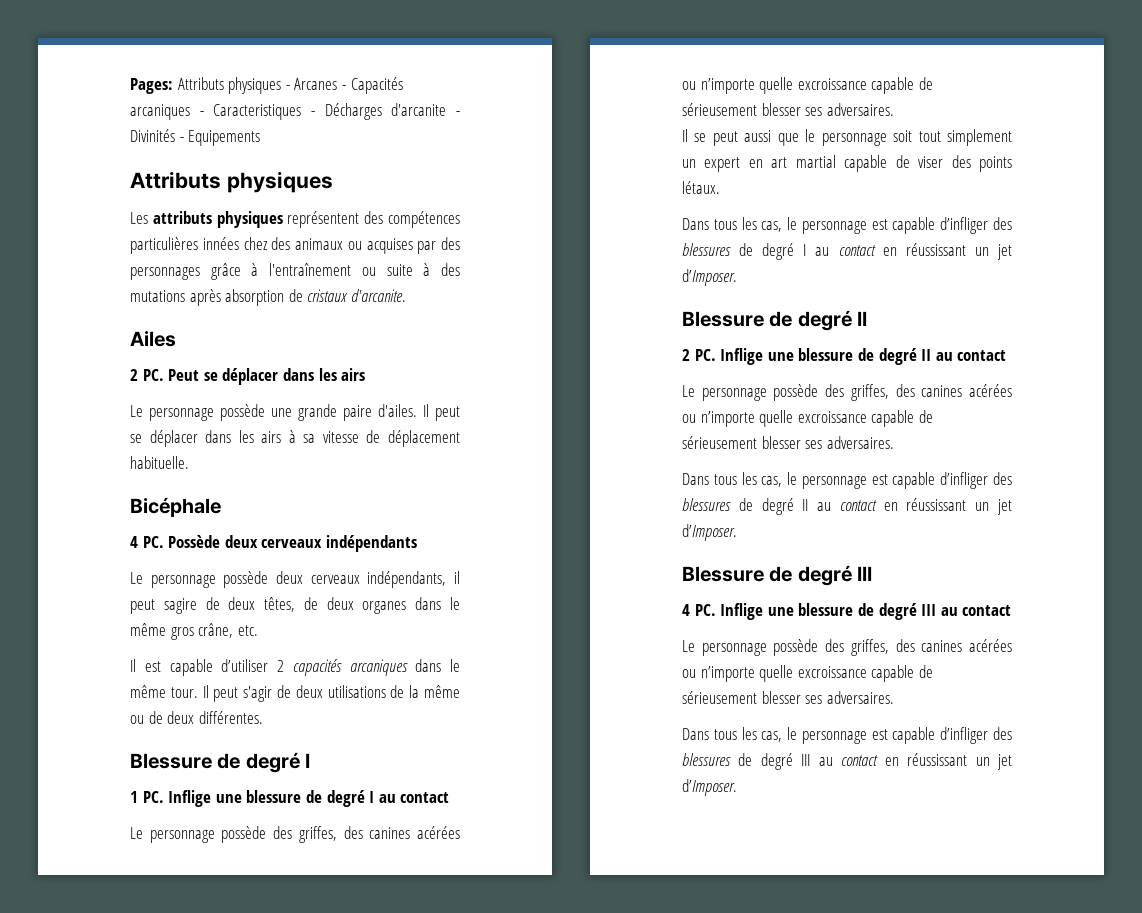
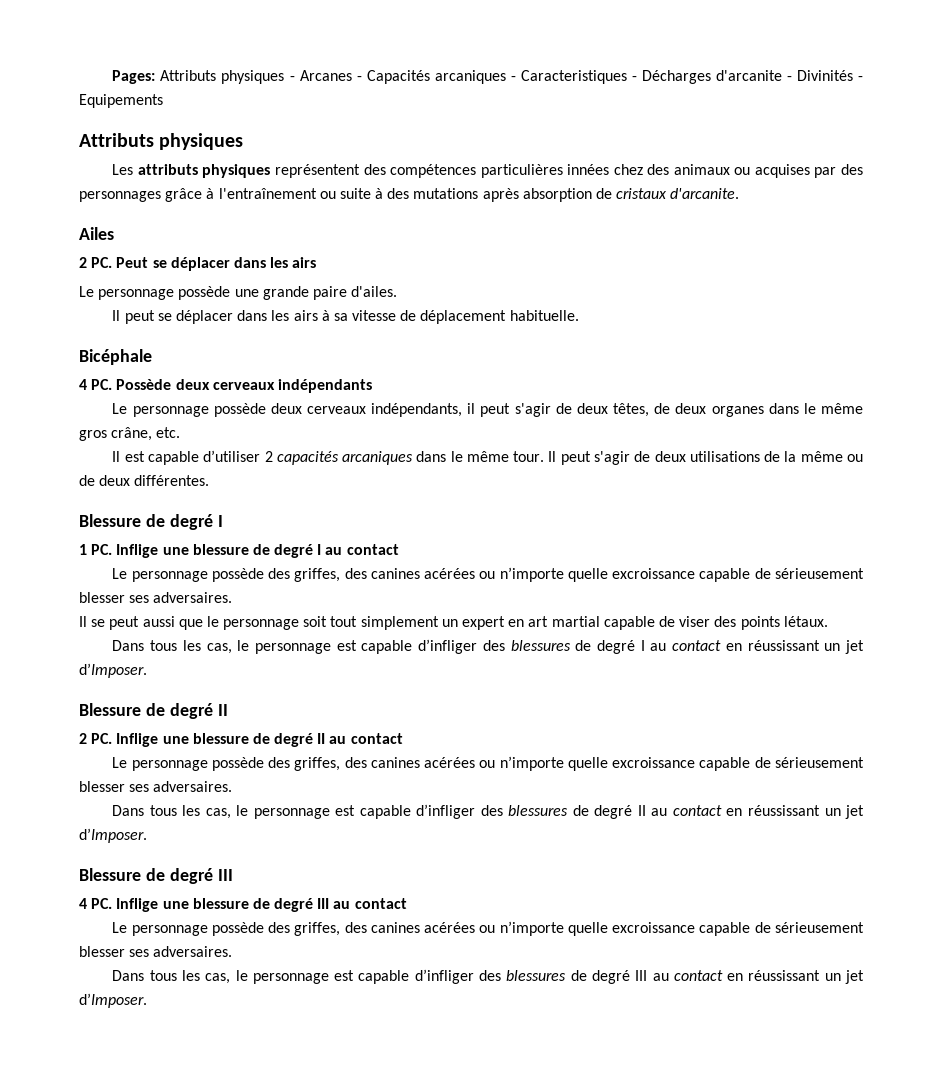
(417, 410) none -> (398, 291) //
[163,598,197,614] sagire -> [514,403,551,417] s'agir

